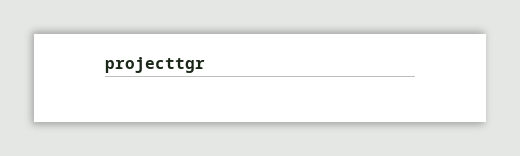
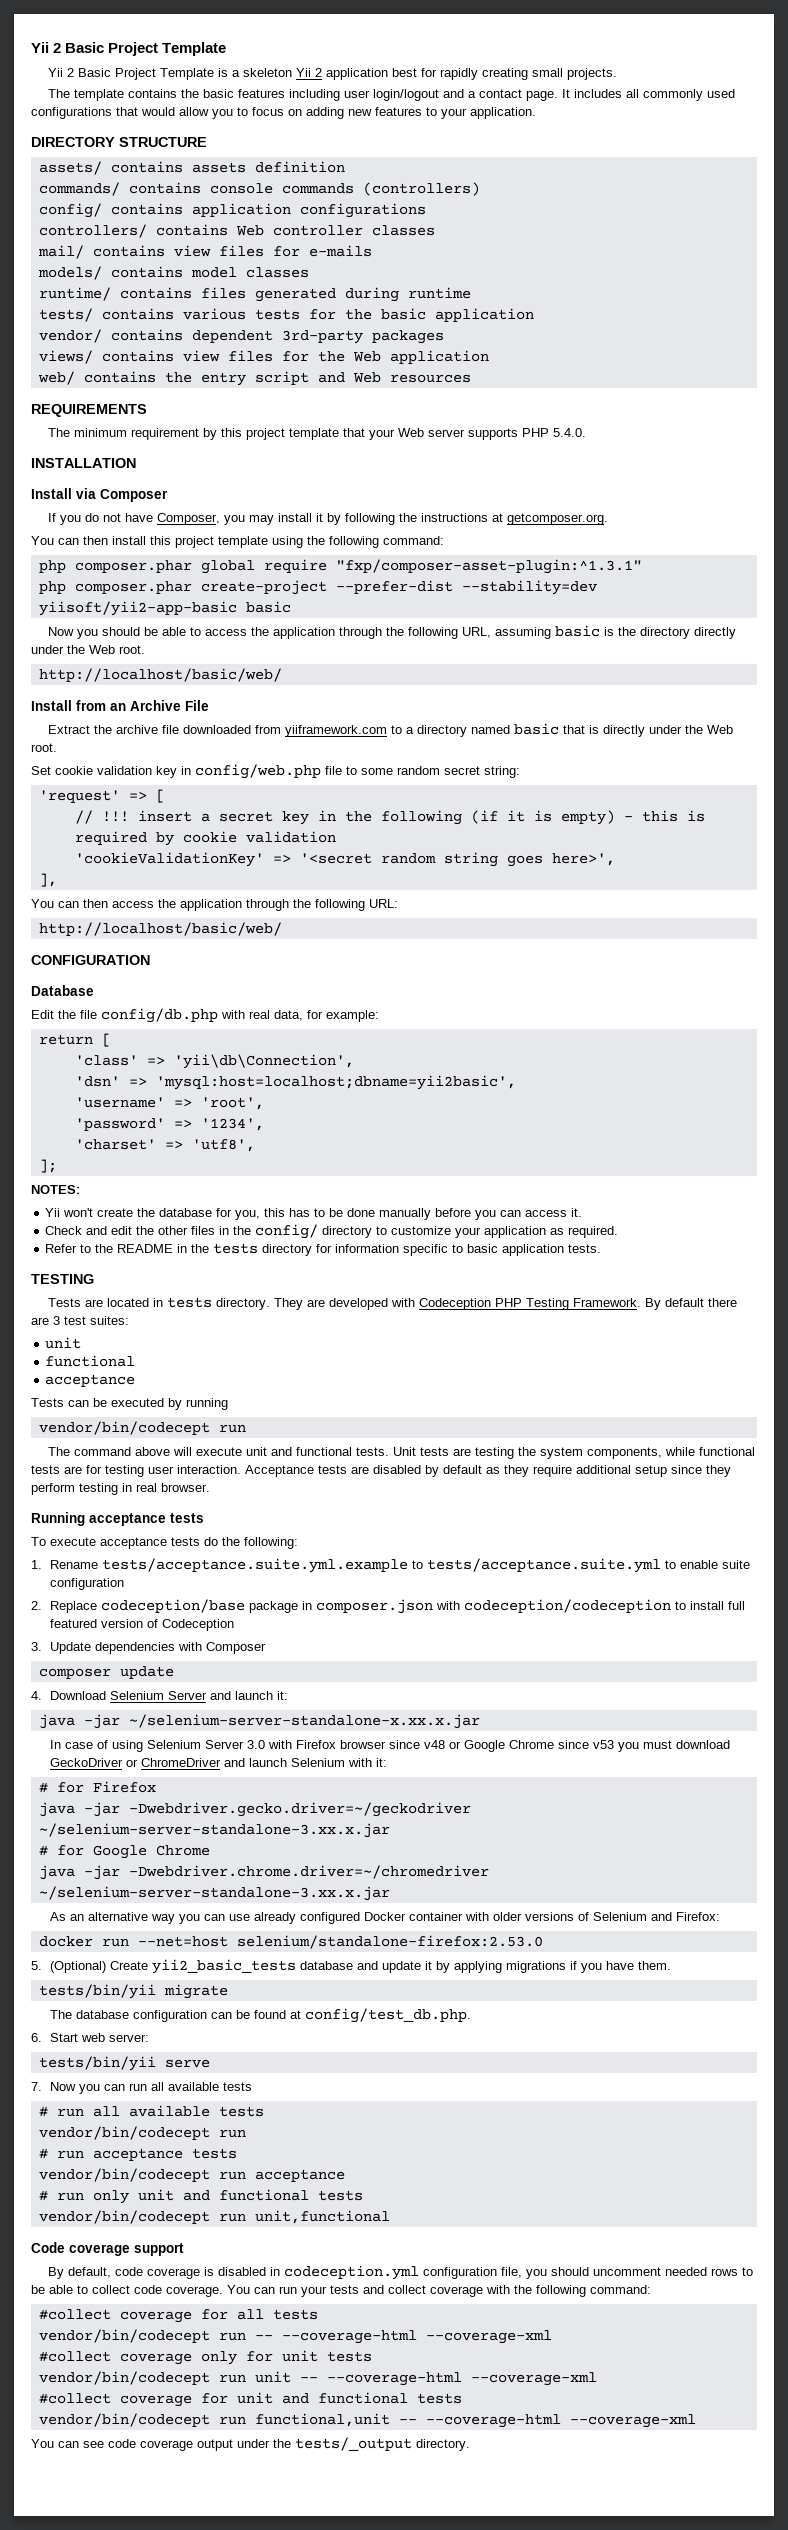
[105,57,205,73] projecttgr -> [31,42,227,56] [48,68,618,80] [48,89,736,101] [31,107,536,119] [31,137,207,147] [38,161,345,175] [38,182,480,196] [38,203,426,218] [38,224,435,238] [37,245,372,259] [37,266,309,280] [38,287,471,302] [38,308,534,322] [38,329,444,344] [38,350,489,364] [37,371,471,386] [31,404,147,417] [48,428,587,440] [31,458,136,468] [31,488,168,502] [48,513,609,525] [31,536,444,548] [38,559,642,574] [38,580,597,595] [38,601,291,616] [48,625,737,639] [31,645,145,654] [38,668,282,682] [31,700,209,711] [48,723,734,737] [31,743,57,752] [31,764,520,779] [38,789,165,803] [74,810,705,825] [74,831,336,846] [74,852,615,867] [38,873,57,887] [31,899,398,911] [38,922,282,936] [31,955,150,965] [31,985,94,996] [31,1008,379,1023] [38,1033,111,1047] [74,1054,354,1069] [74,1075,516,1090] [74,1097,264,1110] [74,1118,264,1131] [74,1139,255,1152] [38,1159,57,1173] [31,1185,80,1194] [45,1208,583,1220] [45,1224,619,1239] [45,1243,602,1256] [31,1274,94,1284] [48,1297,738,1310] [31,1316,129,1325] [45,1337,82,1349] [45,1355,136,1367] [45,1374,136,1387] [31,1398,228,1410] [38,1421,246,1435] [48,1447,756,1459] [31,1465,731,1477] [31,1483,210,1495] [31,1512,204,1526] [31,1537,298,1549] [31,1558,750,1573] [49,1578,124,1590] [31,1599,745,1614] [49,1619,234,1631] [31,1642,266,1654] [38,1666,174,1679] [31,1691,288,1700] [38,1714,480,1729] [49,1740,730,1752] [49,1758,387,1767] [38,1781,156,1793] [38,1802,471,1817] [38,1823,390,1838] [38,1845,210,1859] [38,1865,489,1880] [38,1886,390,1901] [49,1912,720,1924] [38,1935,543,1949] [31,1959,671,1974] [38,1984,228,1999] [49,2008,471,2023] [31,2033,149,2042] [38,2056,210,2071] [31,2082,252,2094] [38,2105,264,2117] [38,2126,246,2140] [38,2148,237,2161] [38,2168,345,2182] [38,2189,363,2204] [38,2210,390,2224] [31,2242,184,2256] [48,2265,754,2280] [31,2285,651,2297] [38,2309,318,2323] [38,2329,552,2344] [38,2350,372,2365] [38,2371,597,2386] [38,2392,462,2407] [38,2413,696,2428] [31,2437,470,2451] Yii 2 Basic Project Template // Yii 2 Basic Project Template is a skeleton Yii 2 application best for rapidly creating small projects. // The template contains the basic features including user login/logout and a contact page. It includes all commonly used configurations that would allow you to focus on adding new features to your application. // DIRECTORY STRUCTURE // assets/ contains assets definition // commands/ contains console commands (controllers) // config/ contains application configurations // controllers/ contains Web controller classes // mail/ contains view files for e-mails // models/ contains model classes // runtime/ contains files generated during runtime // tests/ contains various tests for the basic application // vendor/ contains dependent 3rd-party packages // views/ contains view files for the Web application // web/ contains the entry script and Web resources // REQUIREMENTS // The minimum requirement by this project template that your Web server supports PHP 5.4.0. // INSTALLATION // Install via Composer // If you do not have Composer, you may install it by following the instructions at getcomposer.org. // You can then install this project template using the following command: // php composer.phar global require "fxp/composer-asset-plugin:^1.3.1" // php composer.phar create-project --prefer-dist --stability=dev yiisoft/yii2-app-basic basic // Now you should be able to access the application through the following URL, assuming basic is the directory directly under the Web root. // http://localhost/basic/web/ // Install from an Archive File // Extract the archive file downloaded from yiiframework.com to a directory named basic that is directly under the Web root. // Set cookie validation key in config/web.php file to some random secret string: // 'request' => [ // // !!! insert a secret key in the following (if it is empty) - this is required by cookie validation // 'cookieValidationKey' => '<secret random string goes here>', // ], // You can then access the application through the following URL: // http://localhost/basic/web/ // CONFIGURATION // Database // Edit the file config/db.php with real data, for example: // return [ // 'class' => 'yii\db\Connection', // 'dsn' => 'mysql:host=localhost;dbname=yii2basic', // 'username' => 'root', // 'password' => '1234', // 'charset' => 'utf8', // ]; // NOTES: // Yii won't create the database for you, this has to be done manually before you can access it. // Check and edit the other files in the config/ directory to customize your application as required. // Refer to the README in the tests directory for information specific to basic application tests. // TESTING // Tests are located in tests directory. They are developed with Codeception PHP Testing Framework. By default there are 3 test suites: // unit // functional // acceptance // Tests can be executed by running // vendor/bin/codecept run // The command above will execute unit and functional tests. Unit tests are testing the system components, while functional tests are for testing user interaction. Acceptance tests are disabled by default as they require additional setup since they perform testing in real browser. // Running acceptance tests // To execute acceptance tests do the following: // 1. Rename tests/acceptance.suite.yml.example to tests/acceptance.suite.yml to enable suite configuration // 2. Replace codeception/base package in composer.json with codeception/codeception to install full featured version of Codeception // 3. Update dependencies with Composer // composer update // 4. Download Selenium Server and launch it: // java -jar ~/selenium-server-standalone-x.xx.x.jar // In case of using Selenium Server 3.0 with Firefox browser since v48 or Google Chrome since v53 you must download GeckoDriver or ChromeDriver and launch Selenium with it: // # for Firefox // java -jar -Dwebdriver.gecko.driver=~/geckodriver ~/selenium-server-standalone-3.xx.x.jar // # for Google Chrome // java -jar -Dwebdriver.chrome.driver=~/chromedriver ~/selenium-server-standalone-3.xx.x.jar // As an alternative way you can use already configured Docker container with older versions of Selenium and Firefox: // docker run --net=host selenium/standalone-firefox:2.53.0 // 5. (Optional) Create yii2_basic_tests database and update it by applying migrations if you have them. // tests/bin/yii migrate // The database configuration can be found at config/test_db.php. // 6. Start web server: // tests/bin/yii serve // 7. Now you can run all available tests // # run all available tests // vendor/bin/codecept run // # run acceptance tests // vendor/bin/codecept run acceptance // # run only unit and functional tests // vendor/bin/codecept run unit,functional // Code coverage support // By default, code coverage is disabled in codeception.yml configuration file, you should uncomment needed rows to be able to collect code coverage. You can run your tests and collect coverage with the following command: // #collect coverage for all tests // vendor/bin/codecept run -- --coverage-html --coverage-xml // #collect coverage only for unit tests // vendor/bin/codecept run unit -- --coverage-html --coverage-xml // #collect coverage for unit and functional tests // vendor/bin/codecept run functional,unit -- --coverage-html --coverage-xml // You can see code coverage output under the tests/_output directory.

